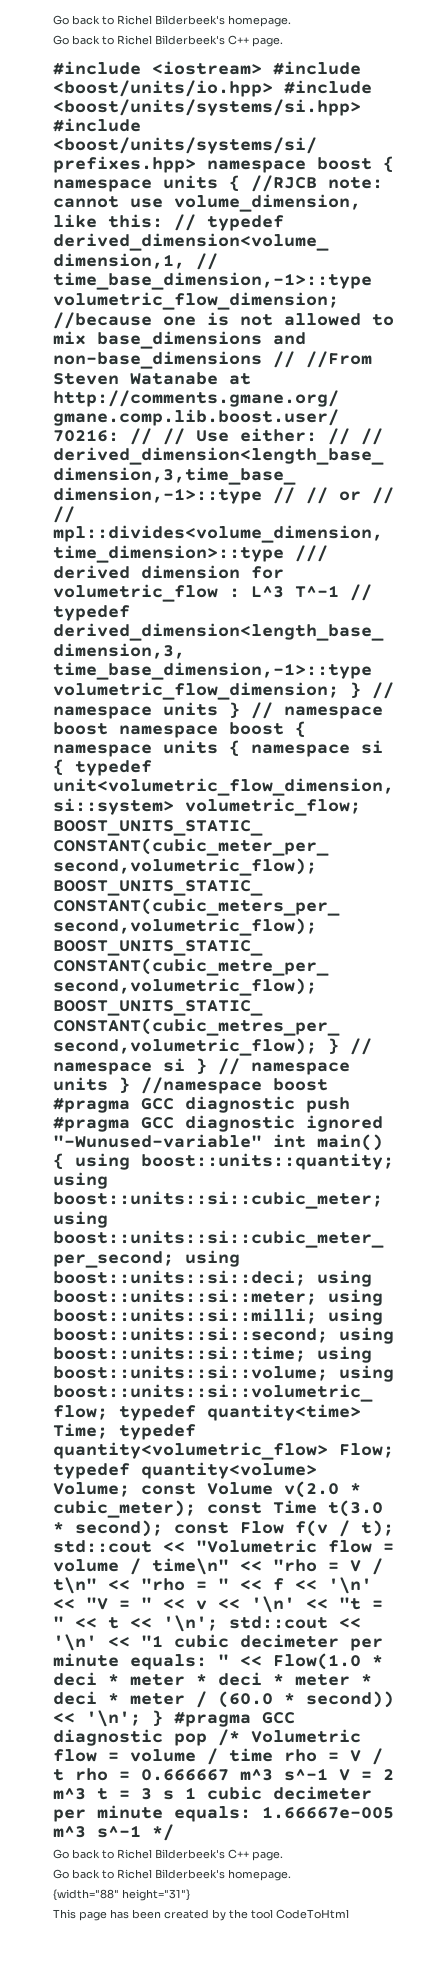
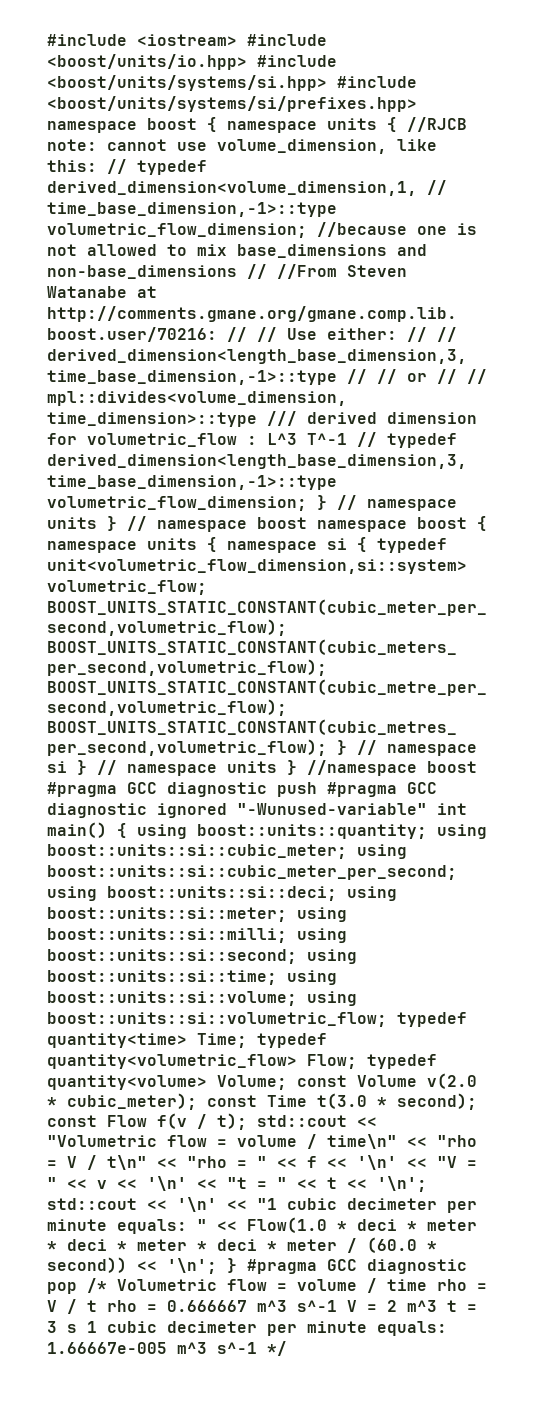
[53,15,291,27] [53,35,283,47] Go back to Richel Bilderbeek's homepage. // Go back to Richel Bilderbeek's C++ page. // -> (47, 40) none
[53,1849,283,1861] [53,1869,291,1881] [53,1889,190,1901] [53,1909,349,1921] // Go back to Richel Bilderbeek's C++ page. // Go back to Richel Bilderbeek's homepage. // {width="88" height="31"} // This page has been created by the tool CodeToHtml -> (287, 1348) none

